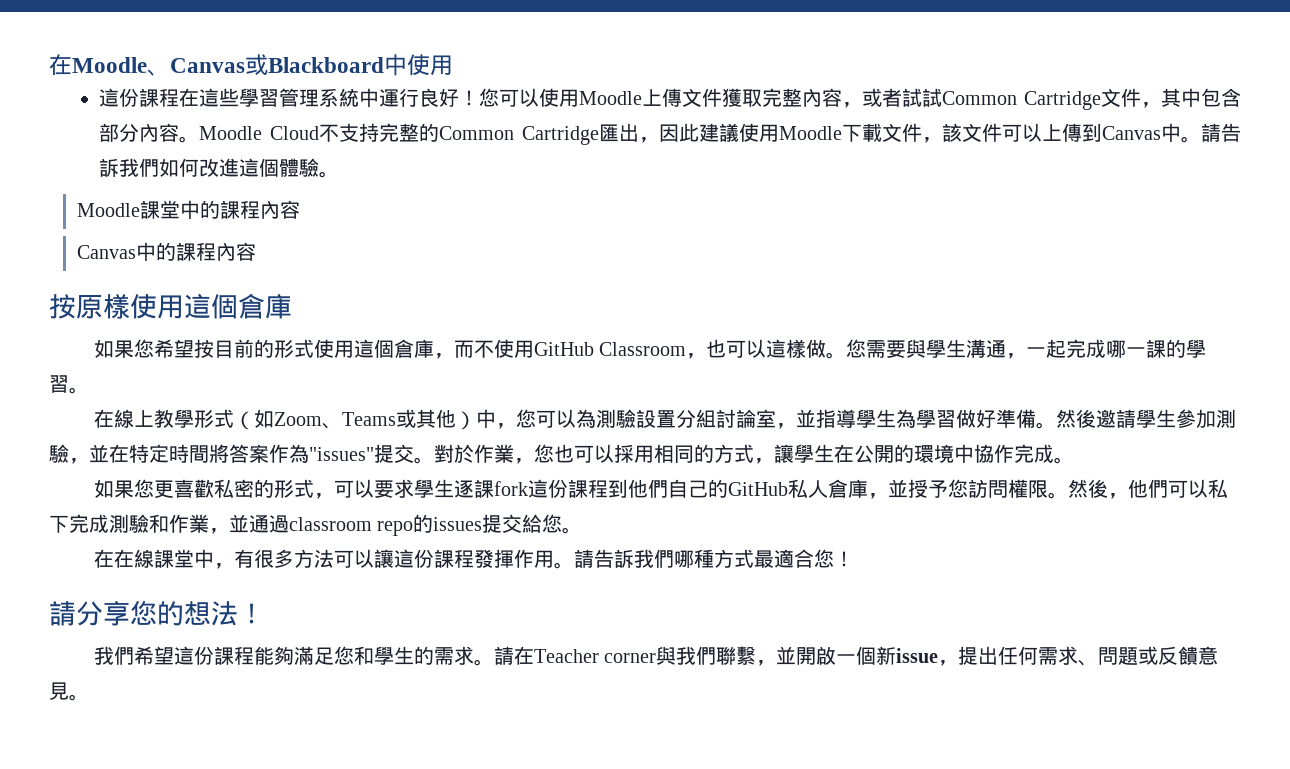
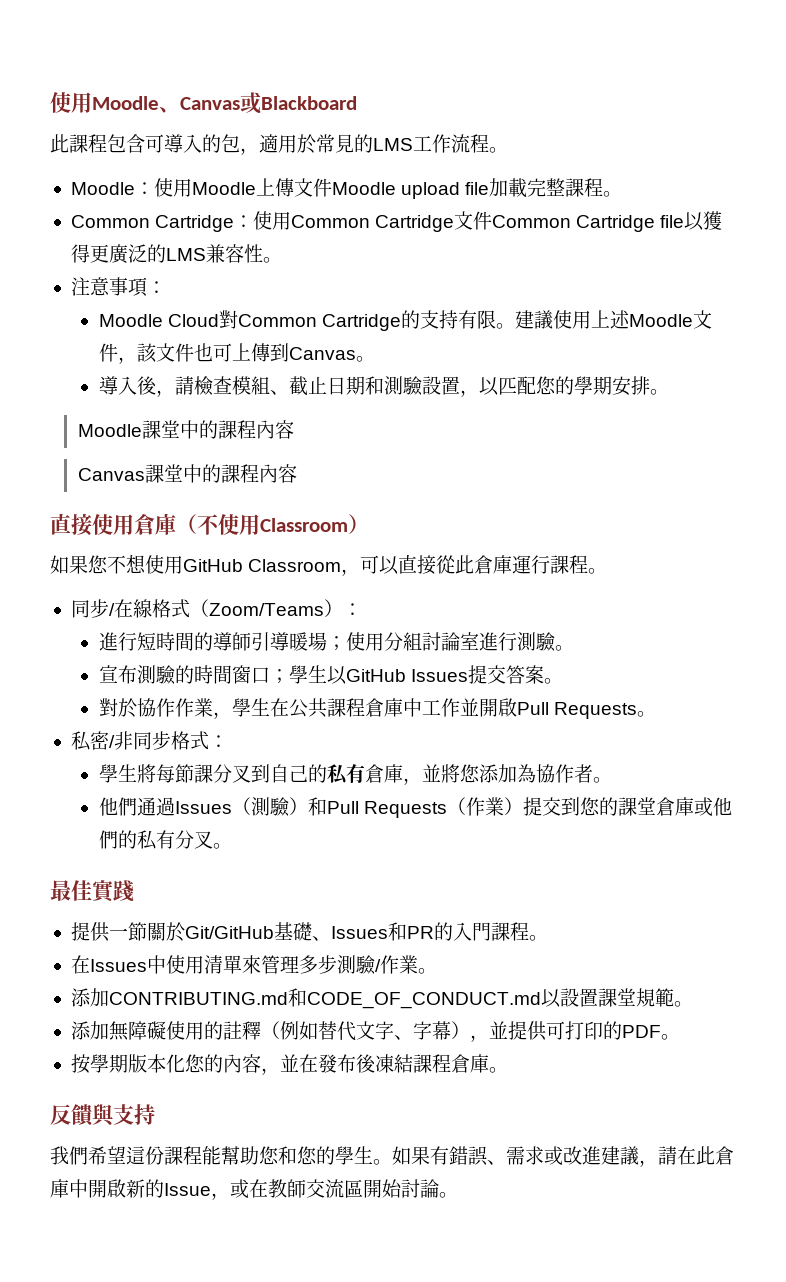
[49,54,72,75] 在 -> [50,92,92,113] 使用
[384,54,453,76] [98,88,1241,110] [98,123,882,145] 中使用 // 這份課程在這些學習管理系統中運行良好！您可以使用Moodle上傳文件獲取完整內容，或者試試Common Cartridge文件，其中包含部分內容。Moodle Cloud不支持完整的Common Cartridge匯出，因此建議使用Moodle下載 -> [50,134,508,155] [70,178,623,199] [70,211,723,232] [70,244,282,264] [70,277,166,297] [98,310,693,331] // 此課程包含可導入的包，適用於常見的LMS工作流程。 // Moodle：使用Moodle上傳文件Moodle upload file加載完整課程。 // Common Cartridge：使用Common Cartridge文件Common Cartridge file以獲得更廣泛的LMS兼容性。 // 注意事項： // Moodle Cloud對Common Cartridge的支持有限。建議使用上述Moodle
[1002,123,1042,142] 可以 -> [193,343,232,362] 也可
[1161,123,1241,143] [98,158,319,177] 中。請告訴我們如何改進這個體驗 -> [355,356,375,362] [98,376,650,397] 。 // 導入後，請檢查模組、截止日期和測驗設置，以匹配您的學期安排
[135,242,256,261] [49,293,292,319] [93,339,1207,359] [49,375,89,394] [93,409,1236,430] [49,444,1074,464] [93,479,1228,499] [49,514,583,536] [93,549,854,569] [49,600,265,626] 中的課程內容 // 按原樣使用這個倉庫 // 如果您希望按目前的形式使用這個倉庫，而不使用GitHub Classroom，也可以這樣做。您需要與學生溝通，一起完成哪一課的學習。 // 在線上教學形式（如Zoom、Teams或其他）中，您可以為測驗設置分組討論室，並指導學生為學習做好準備。然後邀請學生參加測驗，並在特定時間將答案作為"issues"提交。對於作業，您也可以採用相同的方式，讓學生在公開的環境中協作完成。 // 如果您更喜歡私密的形式，可以要求學生逐課fork這份課程到他們自己的GitHub私人倉庫，並授予您訪問權限。然後，他們可以私下完成測驗和作業，並通過classroom repo的issues提交給您。 // 在在線課堂中，有很多方法可以讓這份課程發揮作用。請告訴我們哪種方式最適合您！ // 請分享您的想法！ -> [144,464,297,483] [50,513,369,536] [50,554,608,576] [70,599,362,618] [98,632,574,652] [98,665,563,685] [98,698,656,719] [70,731,228,751] [98,764,612,785] [98,797,732,818] [98,830,232,850] [50,880,134,903] [70,922,548,942] [70,955,437,975] [70,988,693,1009] [70,1021,680,1042] [70,1054,508,1075] [50,1104,155,1127] 課堂中的課程內容 // 直接使用倉庫（不使用Classroom） // 如果您不想使用GitHub Classroom，可以直接從此倉庫運行課程。 // 同步/在線格式（Zoom/Teams）： // 進行短時間的導師引導暖場；使用分組討論室進行測驗。 // 宣布測驗的時間窗口；學生以GitHub Issues提交答案。 // 對於協作作業，學生在公共課程倉庫中工作並開啟Pull Requests。 // 私密/非同步格式： // 學生將每節課分叉到自己的私有倉庫，並將您添加為協作者。 // 他們通過Issues（測驗）和Pull Requests（作業）提交到您的課堂倉庫或他們的私有分叉。 // 最佳實踐 // 提供一節關於Git/GitHub基礎、Issues和PR的入門課程。 // 在Issues中使用清單來管理多步測驗/作業。 // 添加CONTRIBUTING.md和CODE_OF_CONDUCT.md以設置課堂規範。 // 添加無障礙使用的註釋（例如替代文字、字幕），並提供可打印的PDF。 // 按學期版本化您的內容，並在發布後凍結課程倉庫。 // 反饋與支持
[273,646,1219,666] [49,682,69,700] 夠滿足您和學生的需求。請在Teacher corner與我們聯繫，並開啟一個新issue，提出任何需求、問題或反饋意見 -> [221,1146,734,1167] [50,1179,439,1200] 幫助您和您的學生。如果有錯誤、需求或改進建議，請在此倉庫中開啟新的Issue，或在教師交流區開始討論

